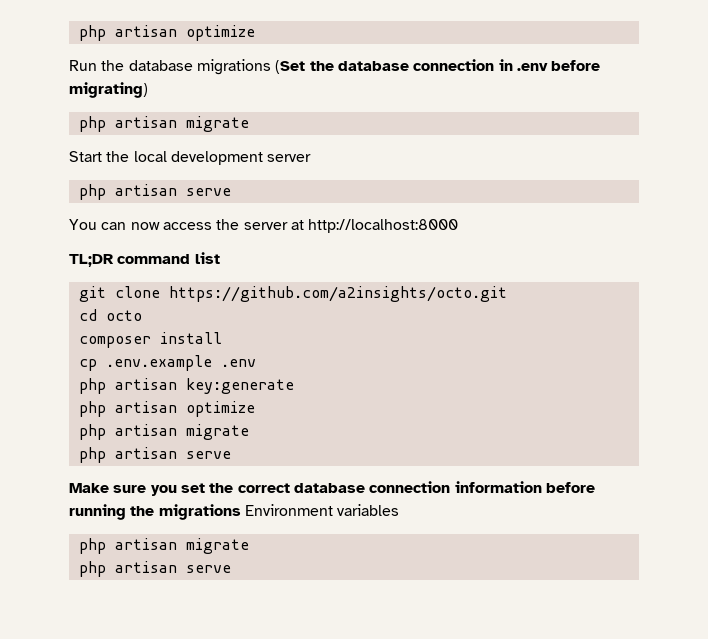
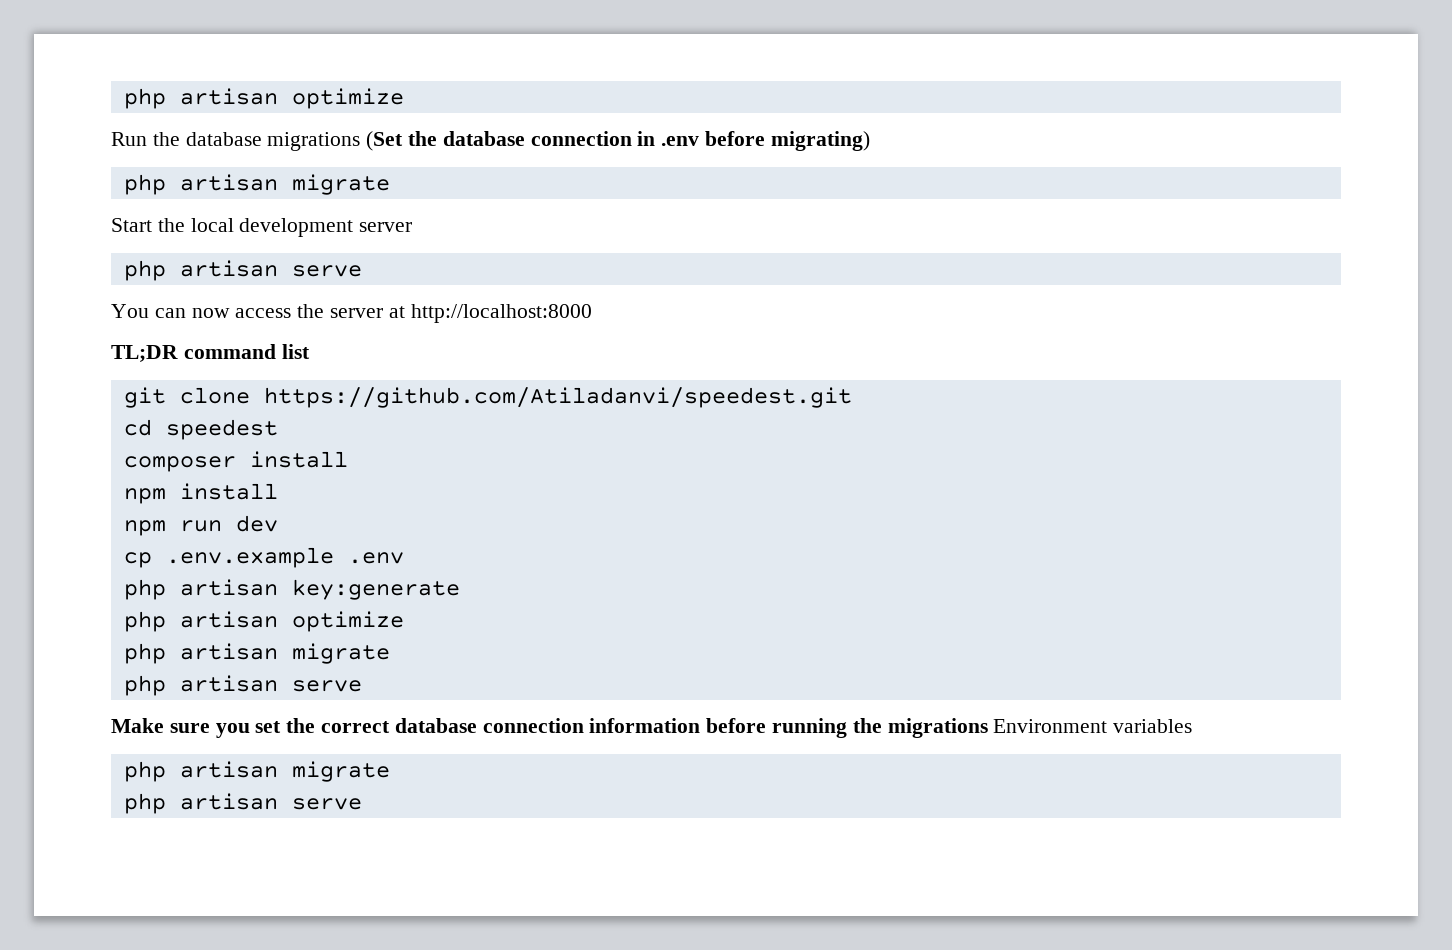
[168,286,507,302] https://github.com/a2insights/octo.git -> [263,387,852,408] https://github.com/Atiladanvi/speedest.git
[105,310,142,321] octo -> [165,419,278,440] speedest
(222, 338) none -> [123,483,278,504] [123,515,278,536] // npm install // npm run dev

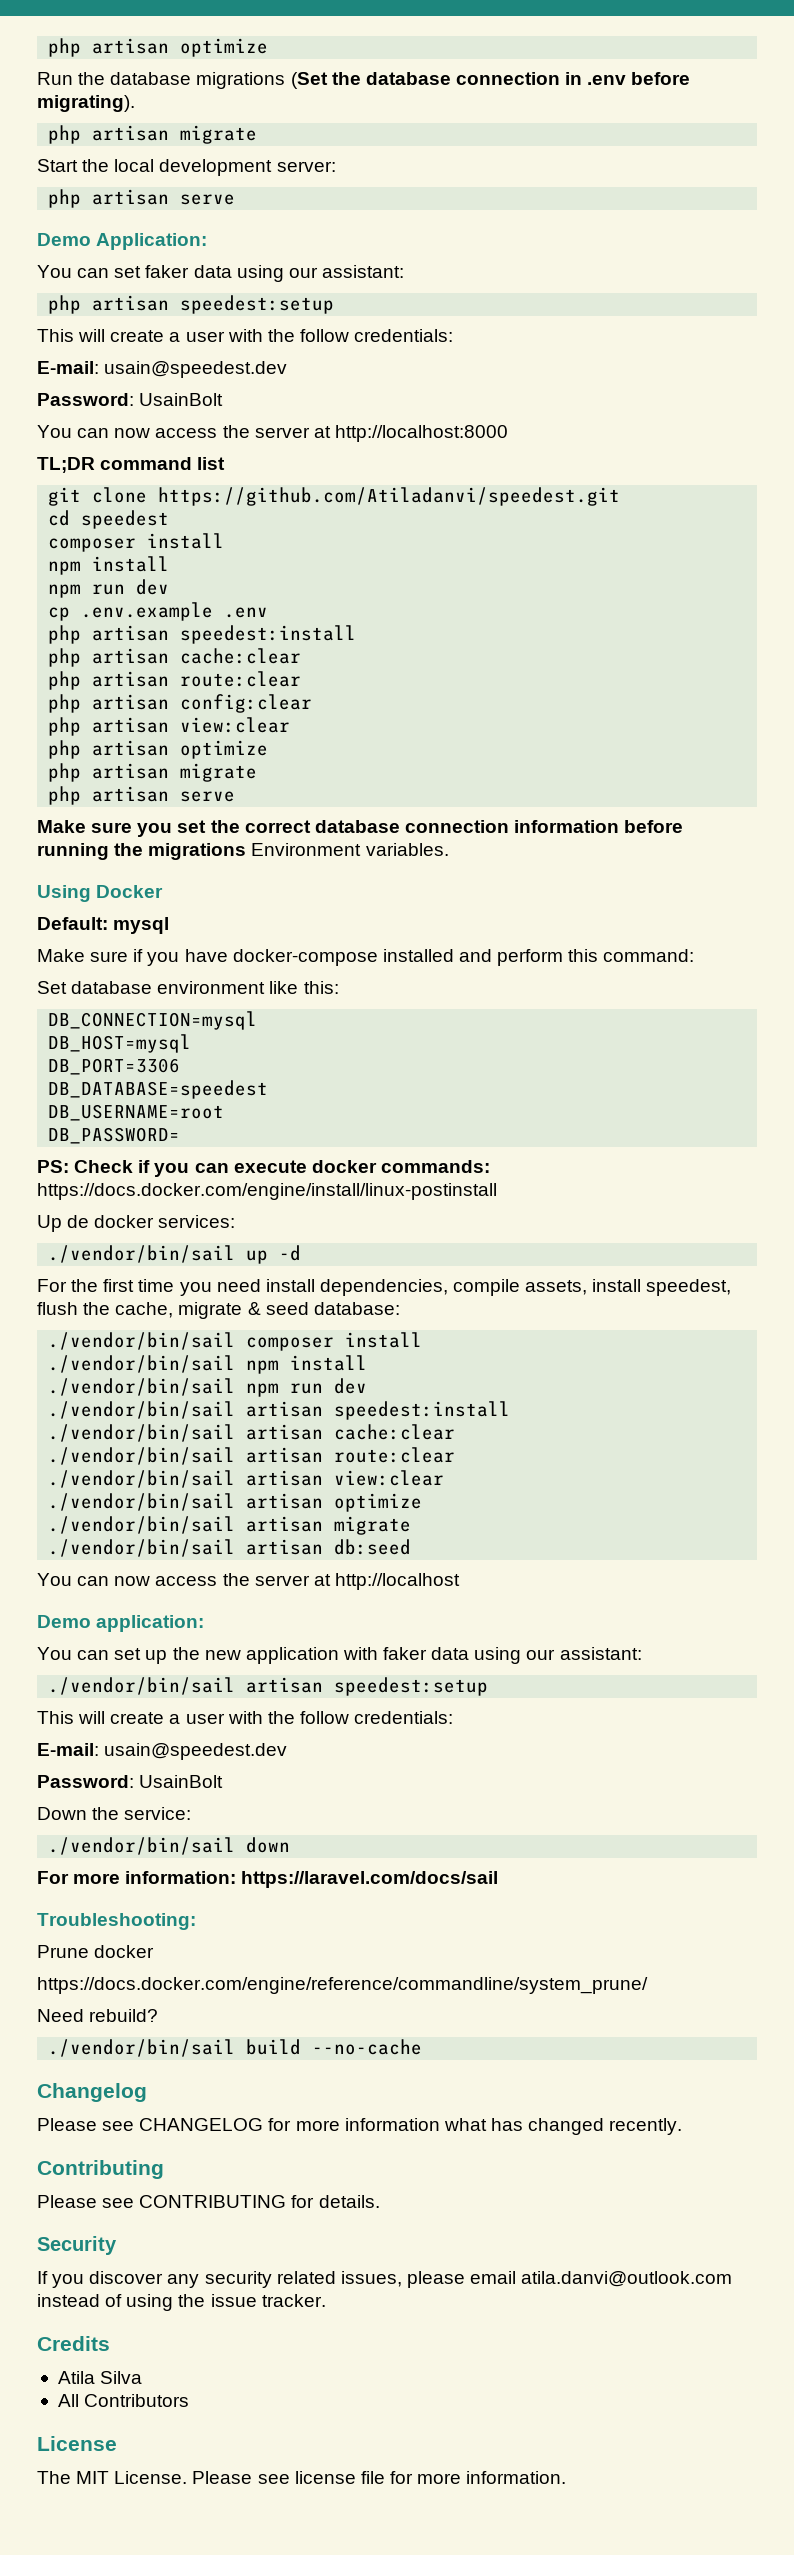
[770,131,870,151] migrating) -> [37,95,135,112] migrating).
[359,222,413,232] [123,260,362,281] server // php artisan serve -> [276,161,336,172] [48,189,236,208] [37,233,208,250] [37,265,404,282] [48,295,335,314] [37,329,454,342] [37,361,288,378] [37,393,224,406] server: // php artisan serve // Demo Application: // You can set faker data using our assistant: // php artisan speedest:setup // This will create a user with the follow credentials: // E-mail: usain@speedest.dev // Password: UsainBolt
[291,579,460,600] key:generate -> [180,625,357,644] [48,648,302,667] [48,671,302,690] [48,694,313,713] [48,717,291,736] speedest:install // php artisan cache:clear // php artisan route:clear // php artisan config:clear // php artisan view:clear
[1113,719,1193,733] [123,761,390,782] [123,793,362,814] variables // php artisan migrate // php artisan serve -> [365,843,449,856] [37,885,164,902] [37,917,170,934] [37,949,695,966] [37,981,339,994] [48,1011,258,1030] [48,1034,192,1053] [48,1058,181,1075] [48,1080,269,1099] [48,1104,225,1121] [48,1127,181,1144] [37,1160,490,1177] [37,1183,497,1200] [37,1215,236,1232] [48,1245,302,1264] [37,1279,732,1296] [37,1302,400,1319] [48,1332,423,1351] [48,1355,368,1374] [48,1378,368,1397] [48,1401,511,1420] [48,1424,456,1442] [48,1447,456,1465] [48,1470,445,1488] [48,1493,423,1512] [48,1516,412,1535] [48,1539,412,1557] [37,1573,460,1590] [37,1615,205,1632] [37,1647,642,1664] [48,1677,489,1696] [37,1711,454,1724] [37,1743,288,1760] [37,1775,224,1788] [37,1807,192,1820] [48,1837,291,1855] [37,1871,499,1888] [37,1913,196,1930] [37,1945,155,1958] [37,1977,648,1994] [37,2009,159,2022] [48,2039,423,2057] [37,2083,147,2102] [37,2118,683,2135] [37,2160,164,2179] [37,2195,380,2208] [37,2236,117,2255] [37,2271,733,2288] [37,2294,326,2311] [37,2336,110,2351] [57,2371,143,2384] [57,2394,190,2407] [37,2436,117,2451] [37,2471,567,2484] variables. // Using Docker // Default: mysql // Make sure if you have docker-compose installed and perform this command: // Set database environment like this: // DB_CONNECTION=mysql // DB_HOST=mysql // DB_PORT=3306 // DB_DATABASE=speedest // DB_USERNAME=root // DB_PASSWORD= // PS: Check if you can execute docker commands: https://docs.docker.com/engine/install/linux-postinstall // Up de docker services: // ./vendor/bin/sail up -d // For the first time you need install dependencies, compile assets, install speedest, flush the cache, migrate & seed database: // ./vendor/bin/sail composer install // ./vendor/bin/sail npm install // ./vendor/bin/sail npm run dev // ./vendor/bin/sail artisan speedest:install // ./vendor/bin/sail artisan cache:clear // ./vendor/bin/sail artisan route:clear // ./vendor/bin/sail artisan view:clear // ./vendor/bin/sail artisan optimize // ./vendor/bin/sail artisan migrate // ./vendor/bin/sail artisan db:seed // You can now access the server at http://localhost // Demo application: // You can set up the new application with faker data using our assistant: // ./vendor/bin/sail artisan speedest:setup // This will create a user with the follow credentials: // E-mail: usain@speedest.dev // Password: UsainBolt // Down the service: // ./vendor/bin/sail down // For more information: https://laravel.com/docs/sail // Troubleshooting: // Prune docker // https://docs.docker.com/engine/reference/commandline/system_prune/ // Need rebuild? // ./vendor/bin/sail build --no-cache // Changelog // Please see CHANGELOG for more information what has changed recently. // Contributing // Please see CONTRIBUTING for details. // Security // If you discover any security related issues, please email atila.danvi@outlook.com instead of using the issue tracker. // Credits // Atila Silva // All Contributors // License // The MIT License. Please see license file for more information.

